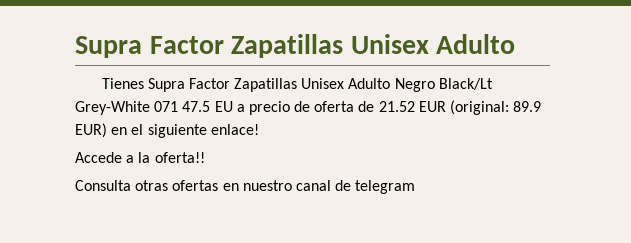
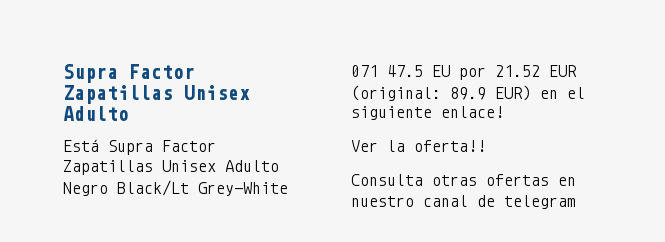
[101,78,144,89] Tienes -> [63,139,99,152] Está
[236,101,375,115] a precio de oferta de -> [459,67,486,80] por
[75,152,135,163] Accede a -> [351,140,378,152] Ver

